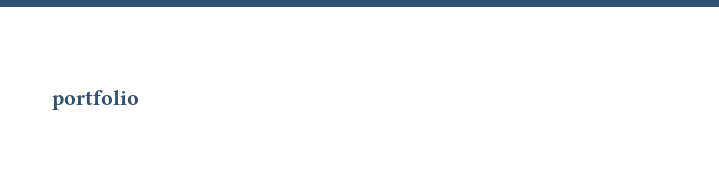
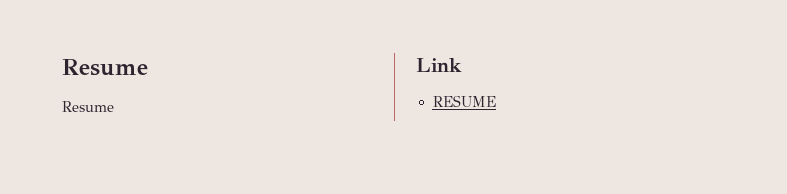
[52,90,139,110] portfolio -> [62,59,148,76] [62,101,114,112] [416,58,462,72] [432,95,496,107] Resume // Resume // Link // RESUME

